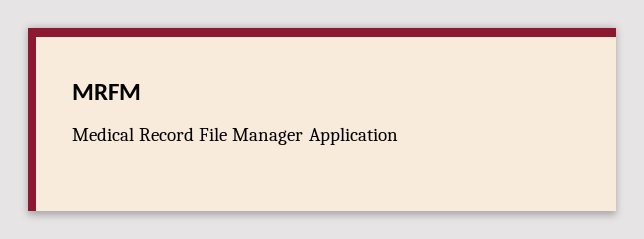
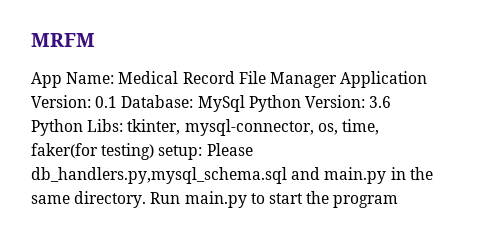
(141, 92) none -> [31,72,115,88] App Name:
(398, 136) none -> [31,95,392,112] [31,119,379,136] [31,143,253,160] [31,167,433,184] [31,191,399,208] Version: 0.1 Database: MySql Python Version: 3.6 Python Libs: tkinter, mysql-connector, os, time, faker(for testing) setup: Please db_handlers.py,mysql_schema.sql and main.py in the same directory. Run main.py to start the program

